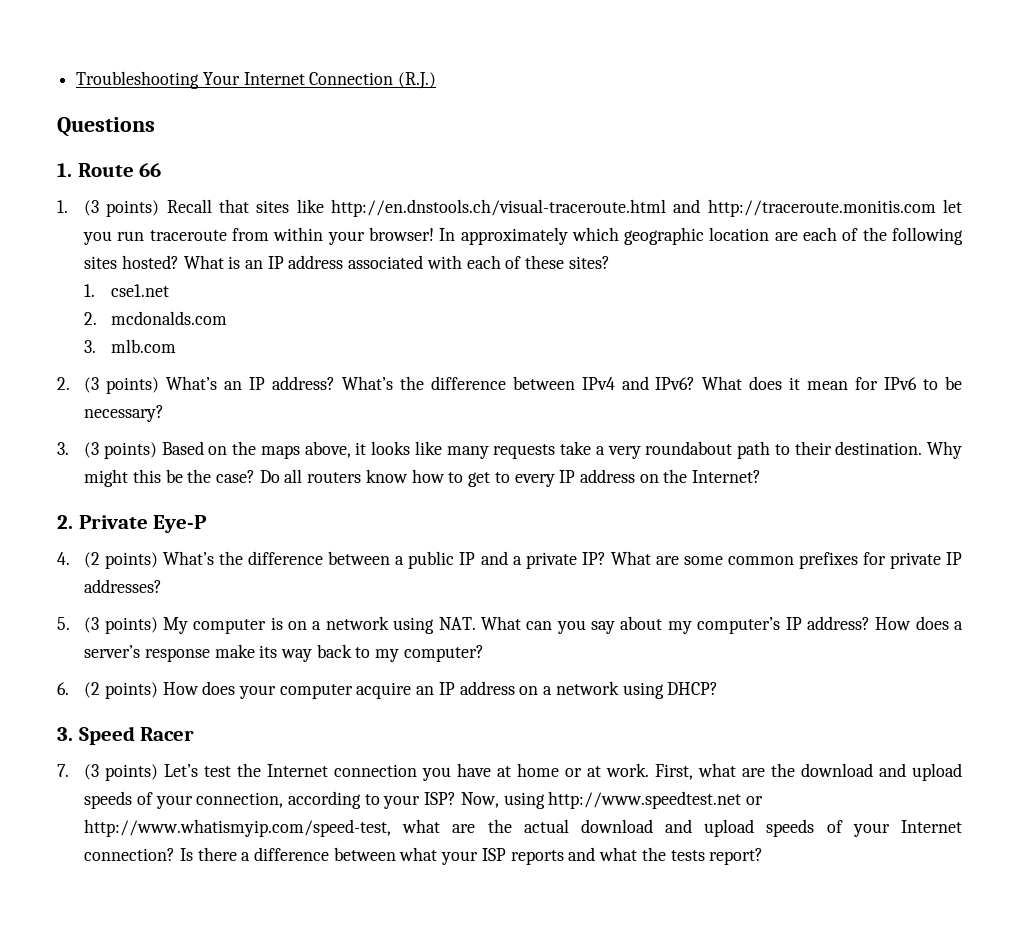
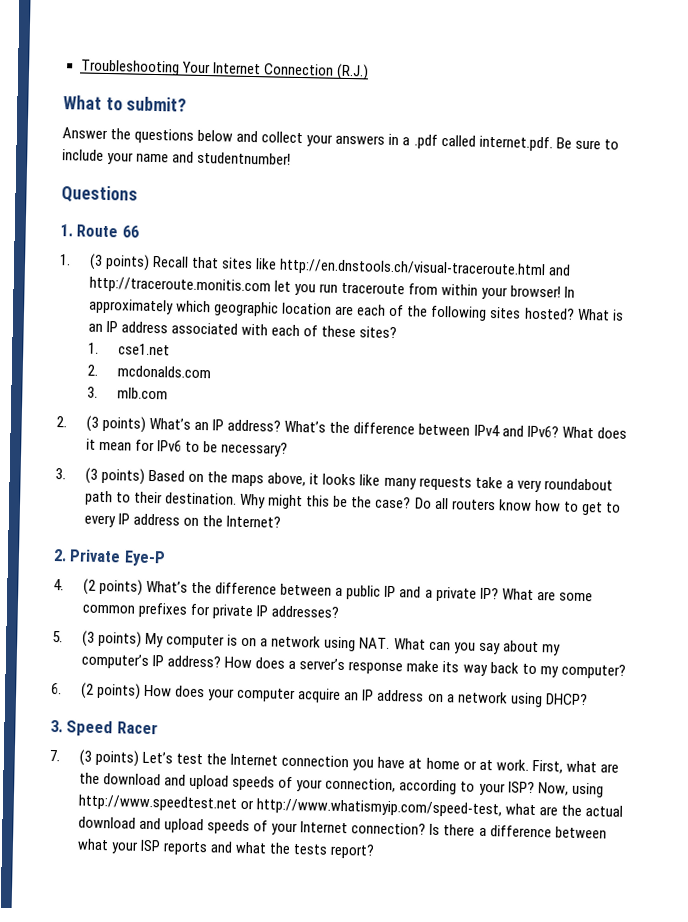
(437, 80) none -> [63,95,188,112] [62,127,619,152] [62,149,292,165] // What to submit? // Answer the questions below and collect your answers in a .pdf called internet.pdf. Be sure to include your name and studentnumber!

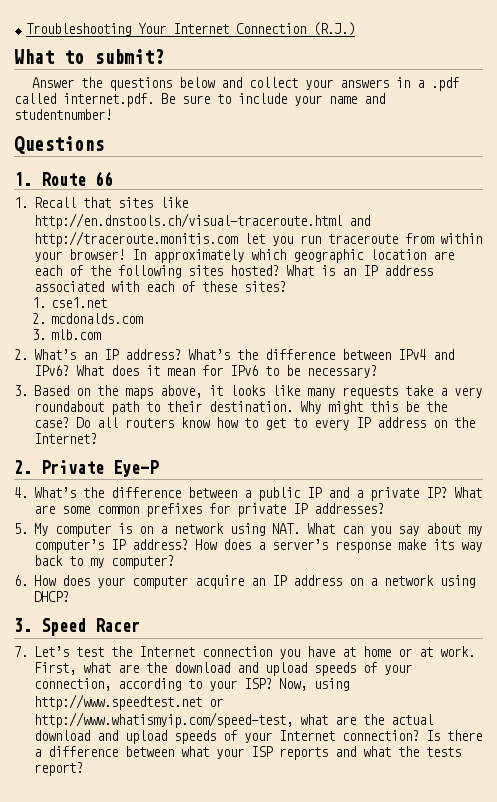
[88,253,151,271] (3 points) -> (28, 202) none
[85,415,147,433] (3 points) -> (28, 354) none
[84,467,146,485] (3 points) -> (28, 390) none
[82,578,144,596] (2 points) -> (28, 492) none
[81,630,143,648] (3 points) -> (28, 528) none
[80,682,142,700] (2 points) -> (28, 580) none
[78,749,140,767] (3 points) -> (28, 651) none

